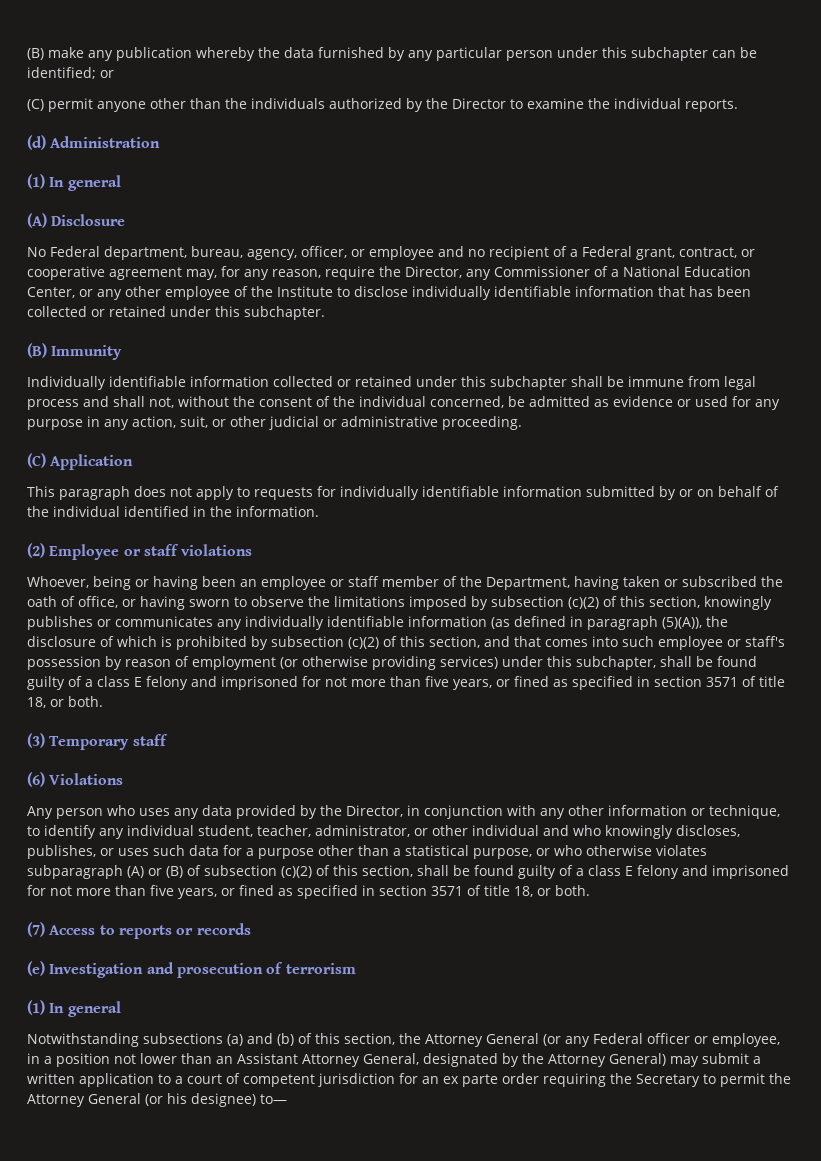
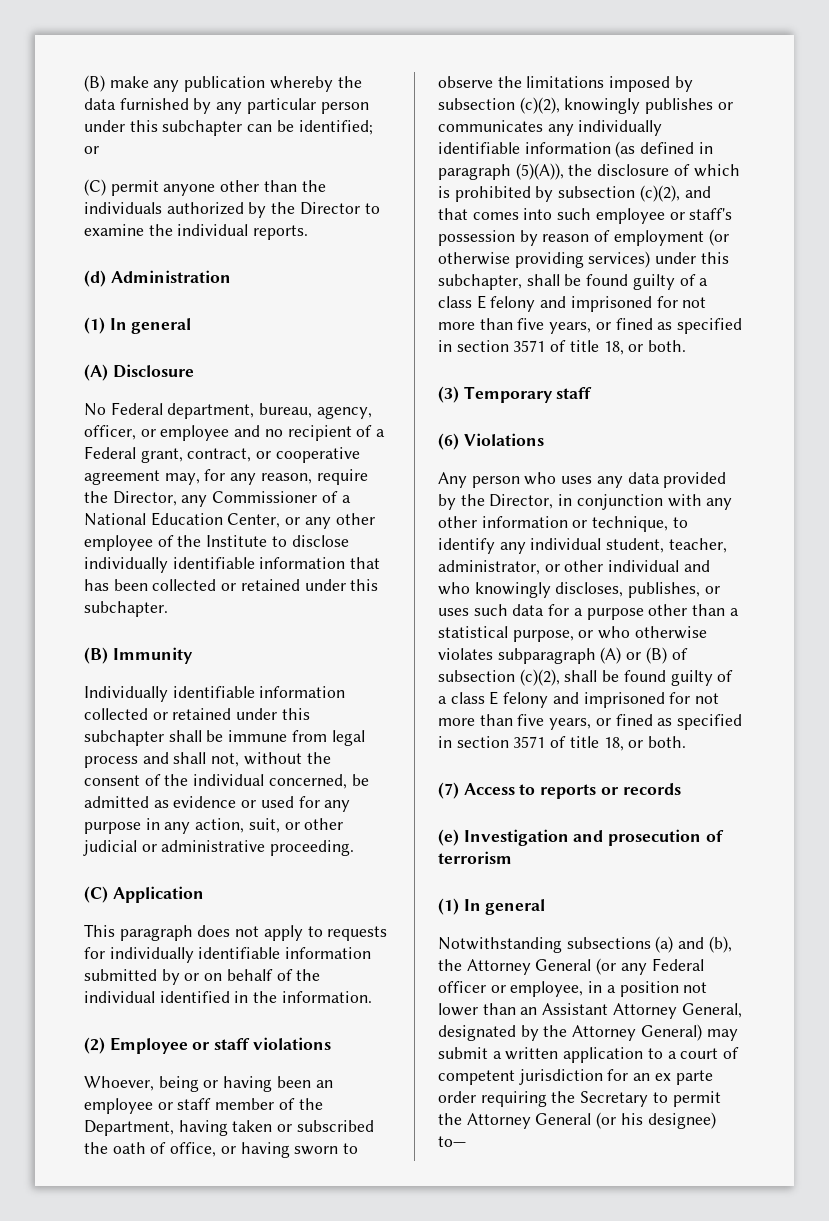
[568,596,700,609] (c)(2) of this section, -> [519,97,560,114] (c)(2),
[348,636,480,649] (c)(2) of this section, -> [639,185,680,202] (c)(2),
[281,865,413,878] (c)(2) of this section, -> [519,669,560,686] (c)(2),
[277,1033,395,1046] (b) of this section, -> [708,936,732,953] (b),

